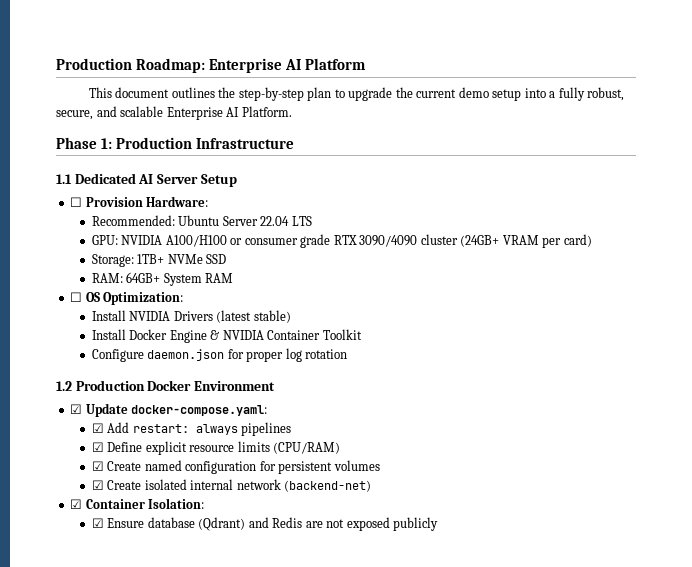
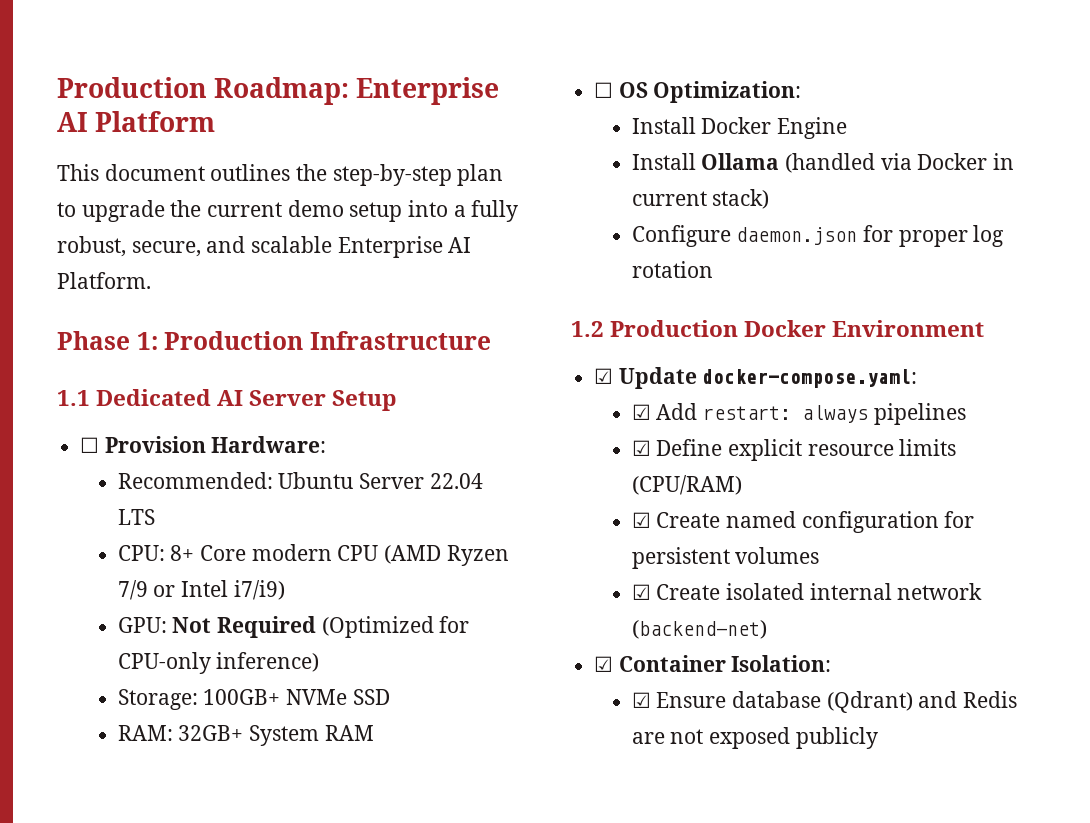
[91,234,592,248] GPU: NVIDIA A100/H100 or consumer grade RTX 3090/4090 cluster (24GB+ VRAM per card) -> [117,544,509,566] [117,580,285,600] [117,616,470,638] [117,652,320,674] CPU: 8+ Core modern CPU (AMD Ryzen 7/9 or Intel i7/i9) // GPU: Not Required (Optimized for CPU-only inference)
[137,254,165,264] 1TB+ -> [203,689,281,705] 100GB+
[126,272,161,283] 64GB+ -> [178,725,244,741] 32GB+
[129,310,291,323] [91,329,362,343] NVIDIA Drivers (latest stable) // Install Docker Engine & NVIDIA Container Toolkit -> [701,117,847,139] [631,153,1014,173] [631,189,770,209] Docker Engine // Install Ollama (handled via Docker in current stack)

